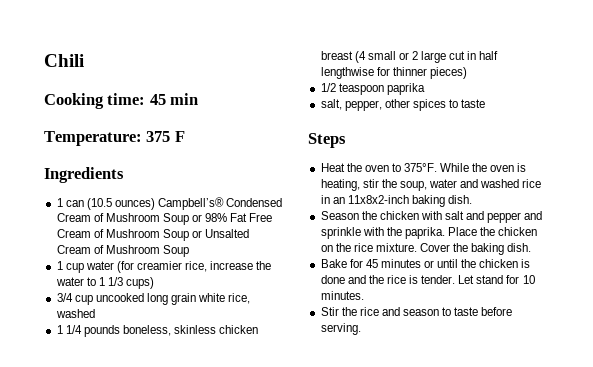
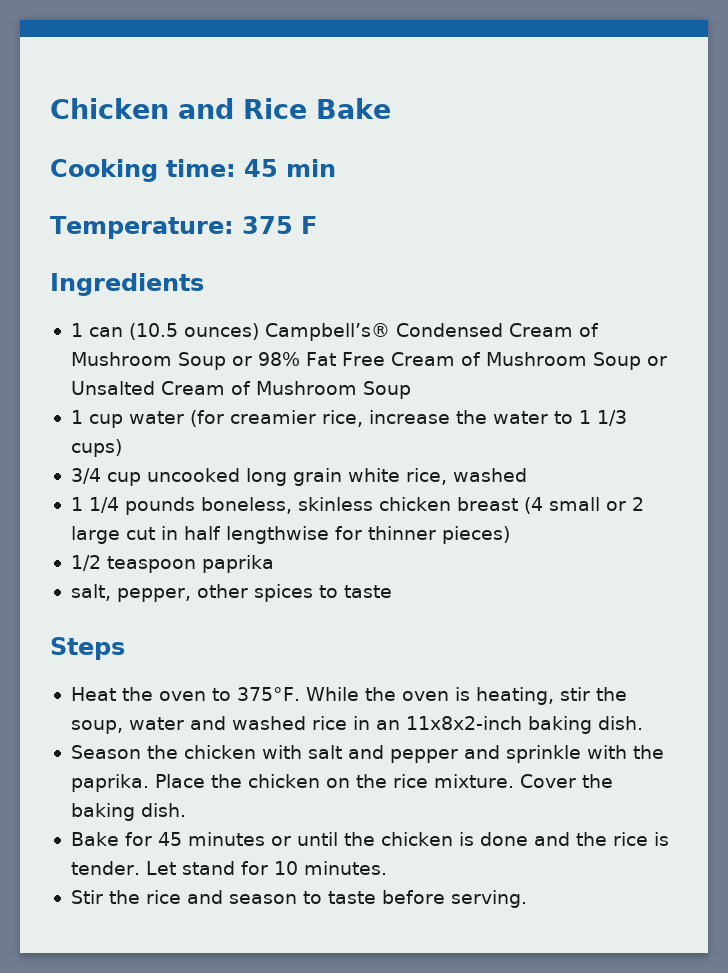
[44,54,84,67] Chili -> [50,98,391,119] Chicken and Rice Bake

